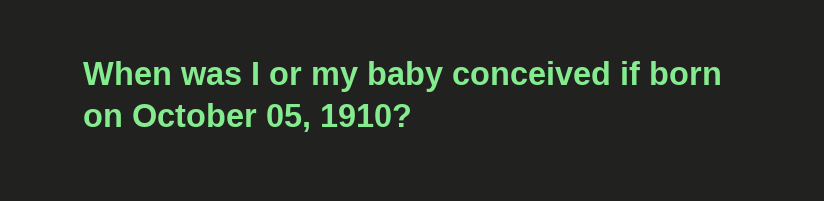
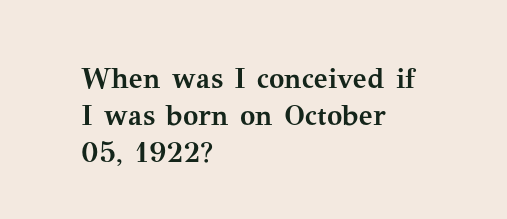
[269,61,640,92] or my baby conceived if -> [256,68,417,89] [81,105,155,126] conceived if I was
[320,104,412,127] 1910? -> [134,141,213,163] 1922?

